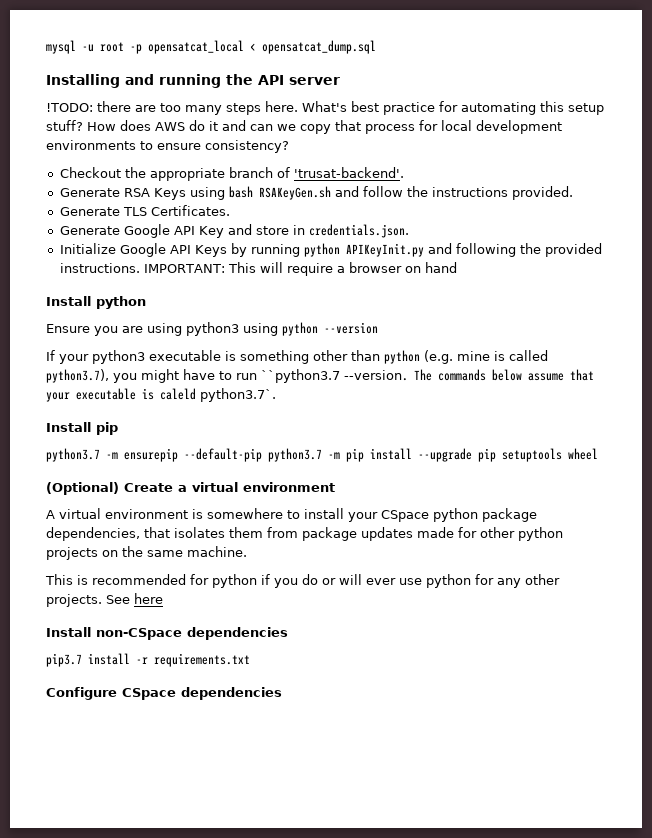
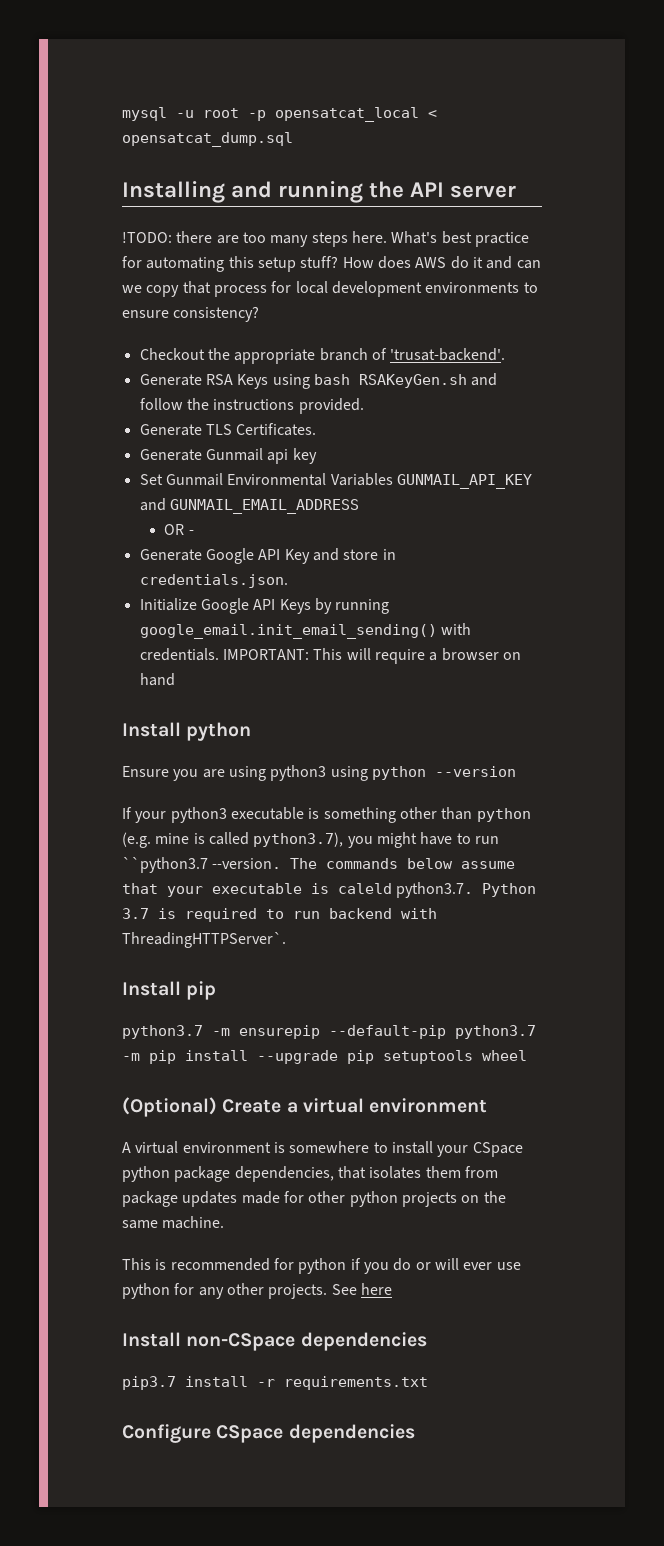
(230, 210) none -> [139,448,317,464] [139,473,532,489] [139,498,359,514] [164,524,194,535] // Generate Gunmail api key // Set Gunmail Environmental Variables GUNMAIL_API_KEY and GUNMAIL_EMAIL_ADDRESS // OR -
[303,243,602,257] [59,263,140,273] python APIKeyInit.py and following the provided instructions. -> [139,623,471,639] [139,648,219,661] google_email.init_email_sending() with credentials.
[200,388,276,402] python3.7`. -> [396,882,537,898] [122,908,437,922] [122,932,286,948] python3.7. Python 3.7 is required to run backend with ThreadingHTTPServer`.

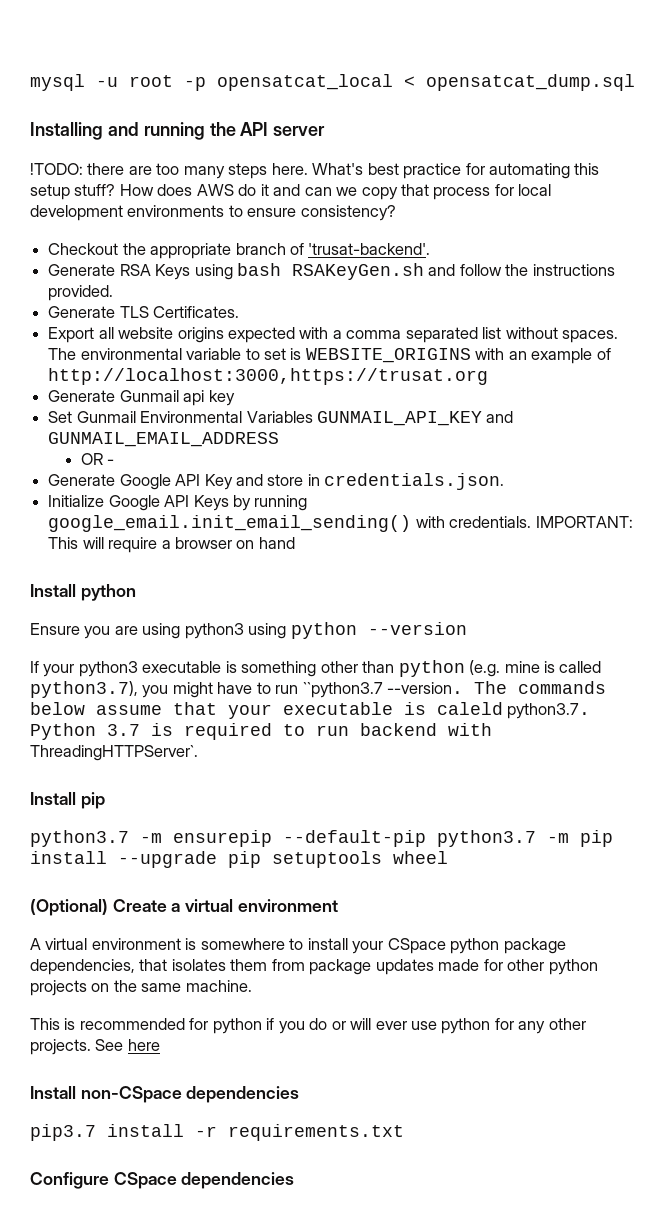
(317, 429) none -> [48,327,619,343] [48,348,611,364] [48,368,489,385] // Export all website origins expected with a comma separated list without spaces. The environmental variable to set is WEBSITE_ORIGINS with an example of http://localhost:3000,https://trusat.org

